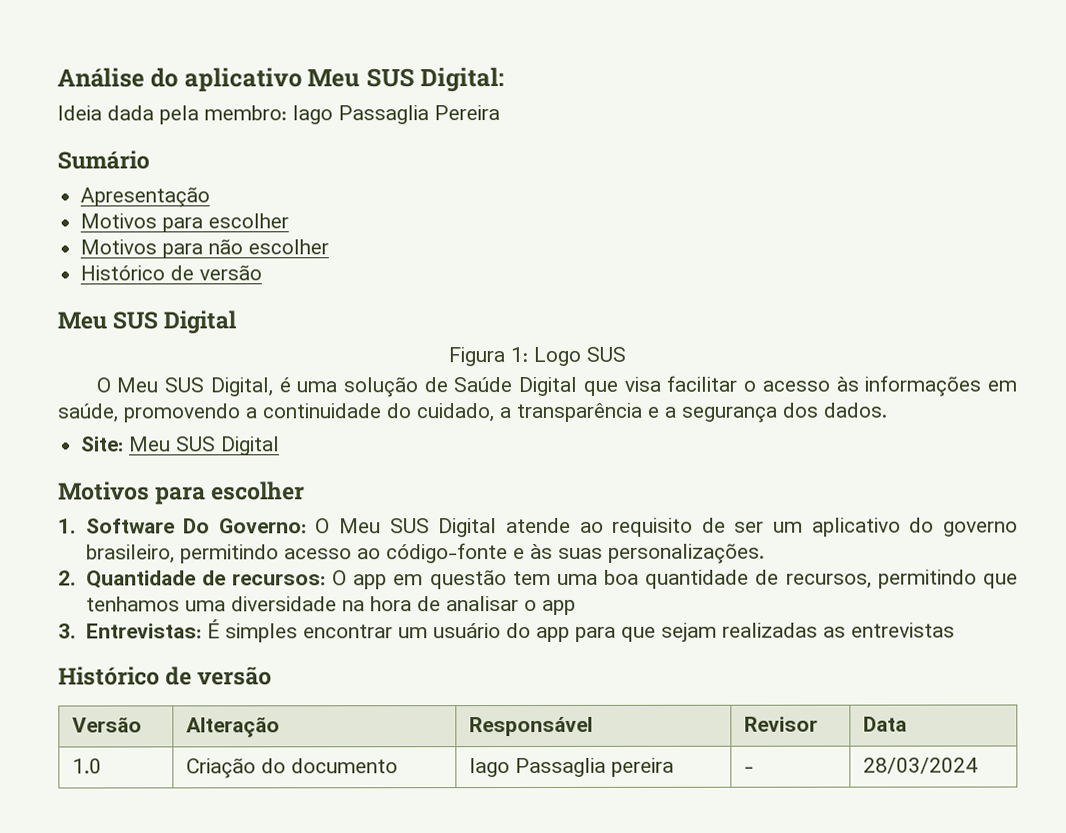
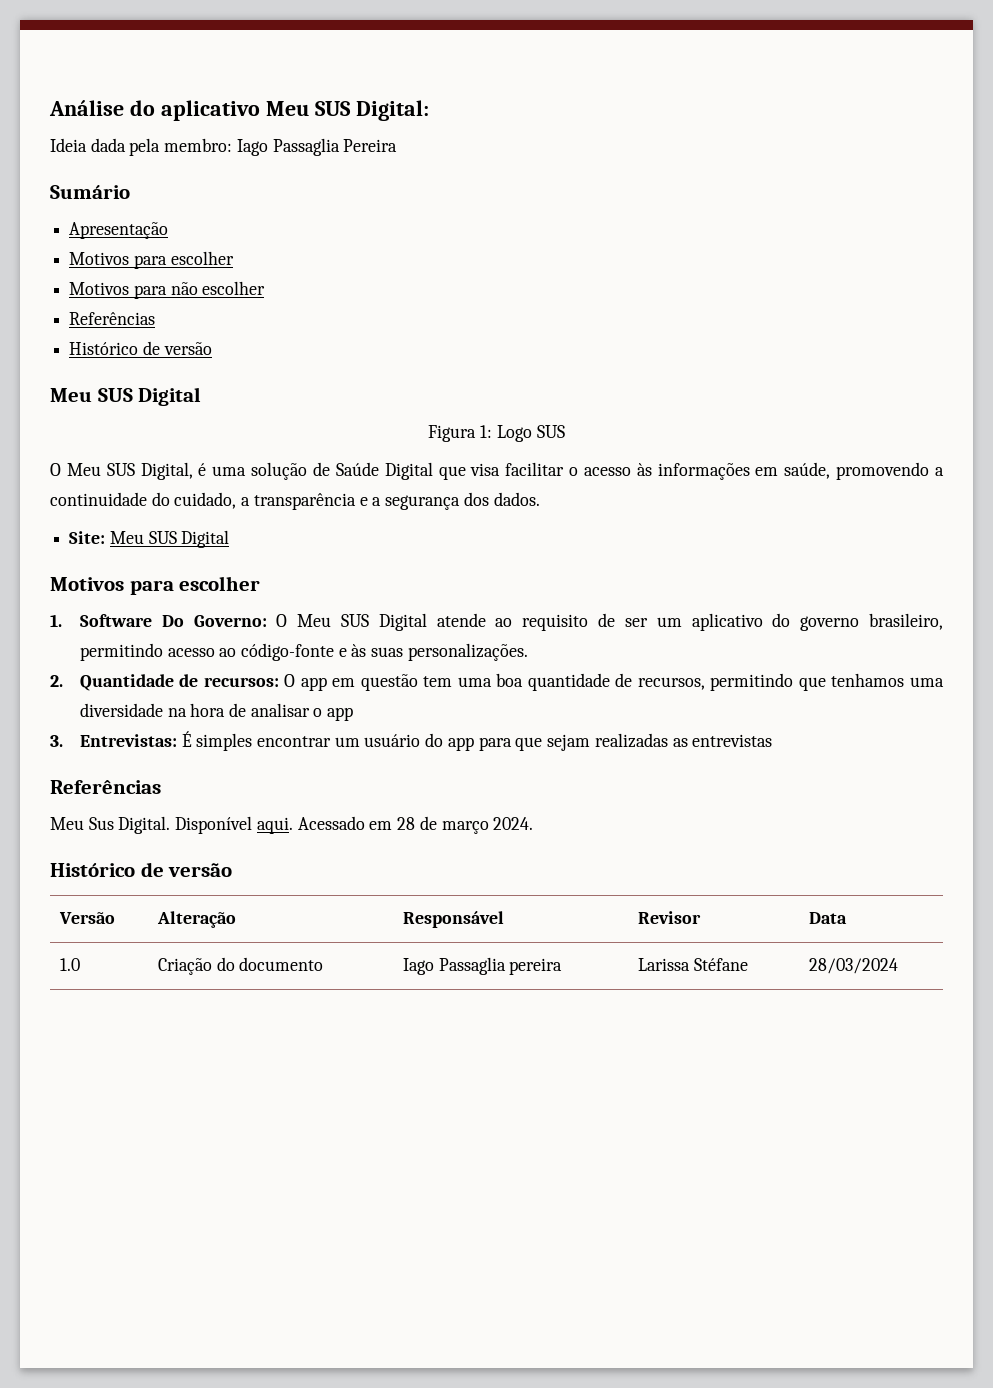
(330, 247) none -> [69,312,156,325] // Referências
(955, 630) none -> [50,780,161,794] [50,816,534,834] // Referências // Meu Sus Digital. Disponível aqui. Acessado em 28 de março 2024.
[744,766,755,773] - -> [637,958,748,971] Larissa Stéfane

